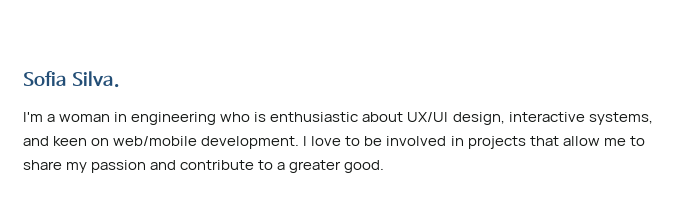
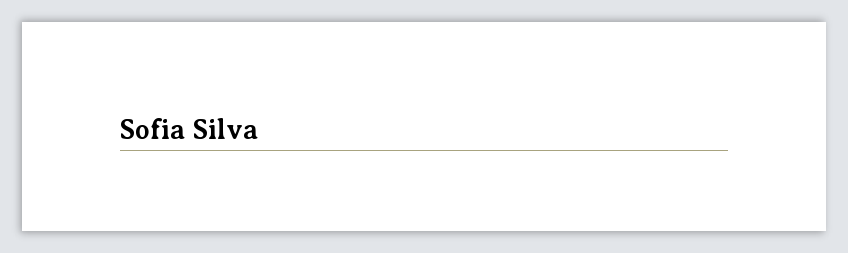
[71,71,120,88] [23,112,653,125] [23,136,645,149] [23,160,385,173] Silva. // I'm a woman in engineering who is enthusiastic about UX/UI design, interactive systems, and keen on web/mobile development. I love to be involved in projects that allow me to share my passion and contribute to a greater good. -> [192,118,258,139] Silva

